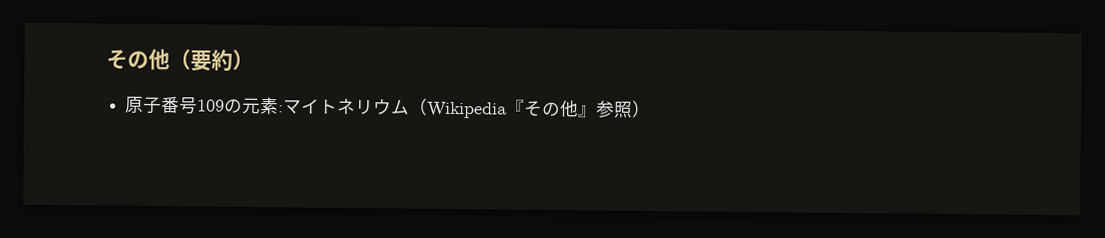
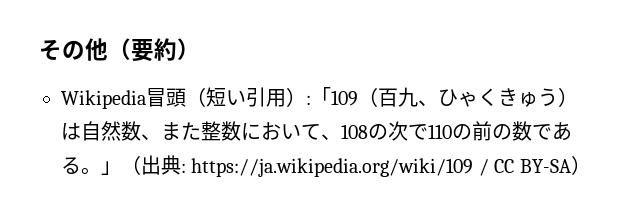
[125,96,634,119] 原子番号109の元素:マイトネリウム（Wikipedia『その他』参照 -> [61,87,578,109] [61,121,572,141] [61,155,571,177] Wikipedia冒頭（短い引用）:「109（百九、ひゃくきゅう）は自然数、また整数において、108の次で110の前の数である。」（出典: https://ja.wikipedia.org/wiki/109 / CC BY-SA

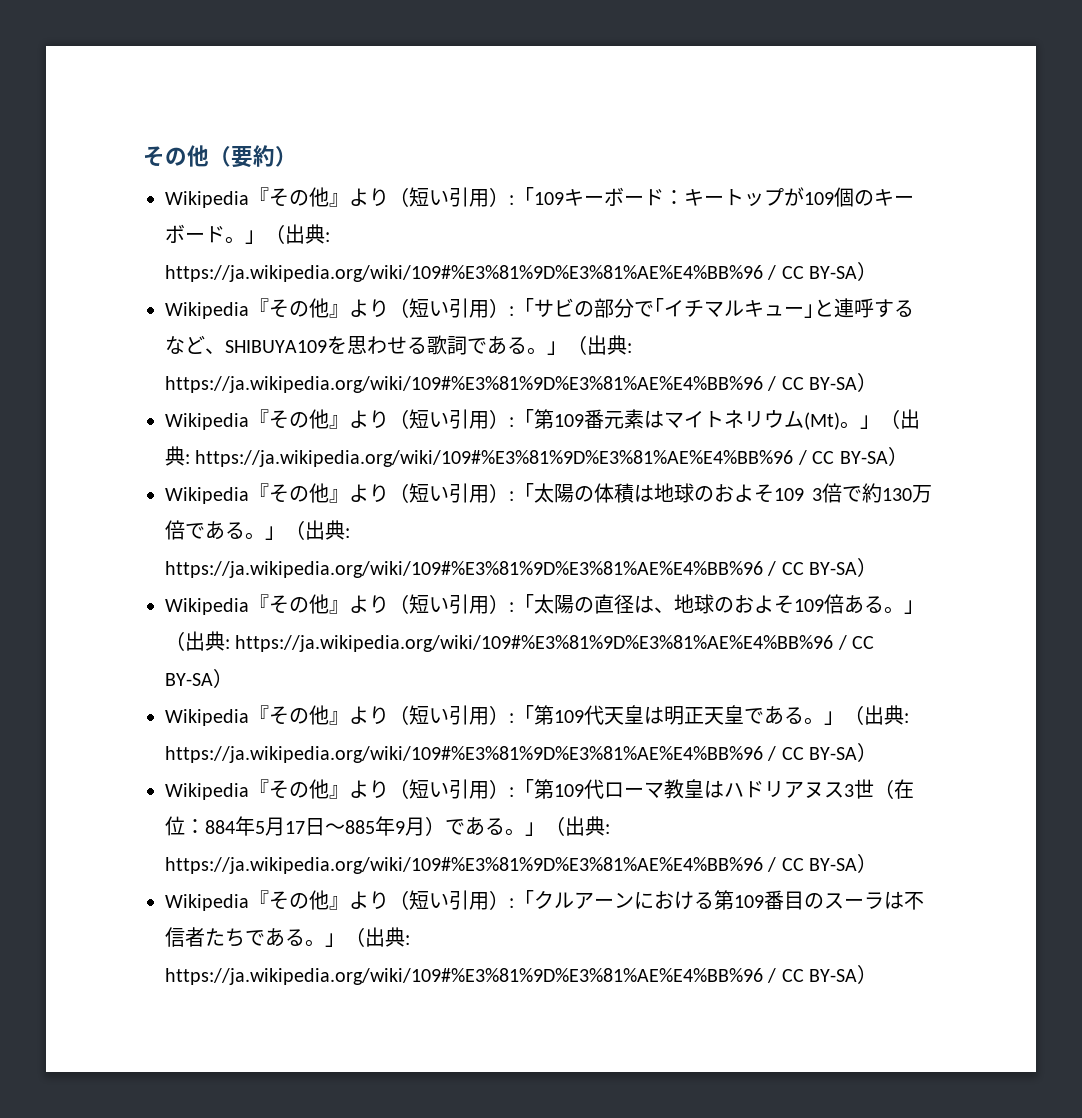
[146,88,186,107] 冒頭 -> [249,187,389,207] 『その他』より
[358,87,578,107] [61,121,572,141] [61,155,591,177] （百九、ひゃくきゅう）は自然数、また整数において、108の次で110の前の数である。」（出典: https://ja.wikipedia.org/wiki/109 / CC BY-SA） -> [564,187,914,207] [165,224,330,244] [165,261,878,282] [165,298,914,319] [165,335,632,355] [165,372,878,393] [165,409,920,430] [165,446,908,467] [165,483,932,504] [165,520,350,540] [165,557,878,578] [165,594,924,615] [165,631,875,652] [165,668,233,688] [165,705,909,726] [165,742,878,763] [165,779,914,800] [165,816,610,836] [165,853,878,874] [165,890,924,911] [165,927,410,947] [165,964,878,985] キーボード：キートップが109個のキーボード。」（出典: https://ja.wikipedia.org/wiki/109#%E3%81%9D%E3%81%AE%E4%BB%96 / CC BY-SA） // Wikipedia『その他』より（短い引用）:「サビの部分で｢イチマルキュー｣と連呼するなど、SHIBUYA109を思わせる歌詞である。」（出典: https://ja.wikipedia.org/wiki/109#%E3%81%9D%E3%81%AE%E4%BB%96 / CC BY-SA） // Wikipedia『その他』より（短い引用）:「第109番元素はマイトネリウム(Mt)。」（出典: https://ja.wikipedia.org/wiki/109#%E3%81%9D%E3%81%AE%E4%BB%96 / CC BY-SA） // Wikipedia『その他』より（短い引用）:「太陽の体積は地球のおよそ109 3倍で約130万倍である。」（出典: https://ja.wikipedia.org/wiki/109#%E3%81%9D%E3%81%AE%E4%BB%96 / CC BY-SA） // Wikipedia『その他』より（短い引用）:「太陽の直径は、地球のおよそ109倍ある。」（出典: https://ja.wikipedia.org/wiki/109#%E3%81%9D%E3%81%AE%E4%BB%96 / CC BY-SA） // Wikipedia『その他』より（短い引用）:「第109代天皇は明正天皇である。」（出典: https://ja.wikipedia.org/wiki/109#%E3%81%9D%E3%81%AE%E4%BB%96 / CC BY-SA） // Wikipedia『その他』より（短い引用）:「第109代ローマ教皇はハドリアヌス3世（在位：884年5月17日～885年9月）である。」（出典: https://ja.wikipedia.org/wiki/109#%E3%81%9D%E3%81%AE%E4%BB%96 / CC BY-SA） // Wikipedia『その他』より（短い引用）:「クルアーンにおける第109番目のスーラは不信者たちである。」（出典: https://ja.wikipedia.org/wiki/109#%E3%81%9D%E3%81%AE%E4%BB%96 / CC BY-SA）

